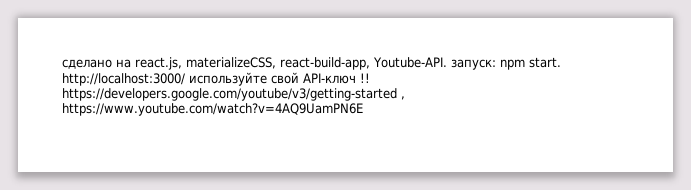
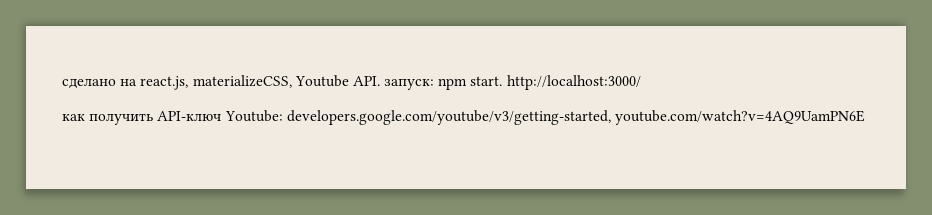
[280,57,447,70] react-build-app, Youtube-API. -> [294,75,380,87] Youtube API.
[189,72,370,86] [62,88,405,101] [62,103,363,116] используйте свой API-ключ !! https://developers.google.com/youtube/v3/getting-started , https://www.youtube.com/watch?v=4AQ9UamPN6E -> [62,110,865,125] // как получить API-ключ Youtube: developers.google.com/youtube/v3/getting-started, youtube.com/watch?v=4AQ9UamPN6E

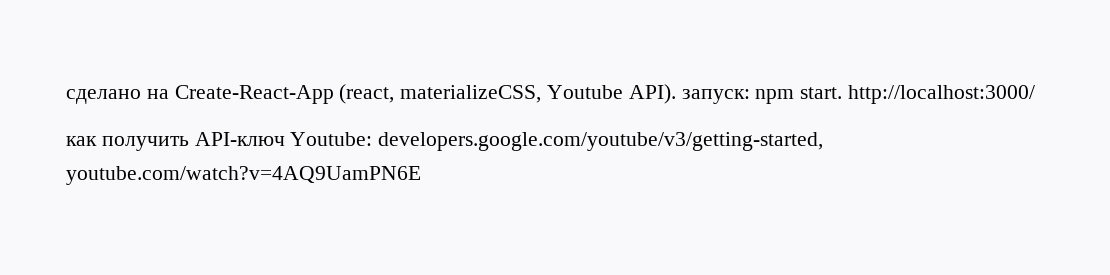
[140,76,189,90] react.js, -> [174,84,395,104] Create-React-App (react,
[352,76,380,86] API. -> [628,84,676,104] API).

